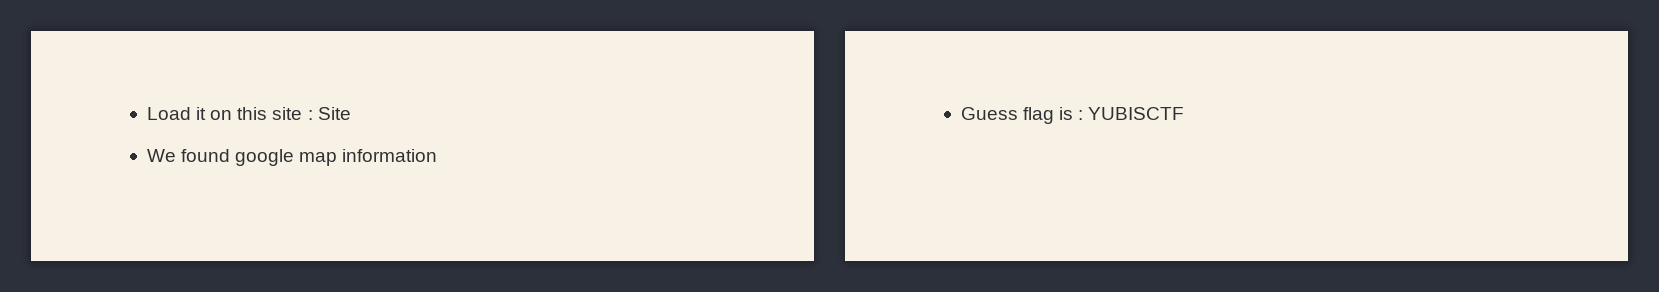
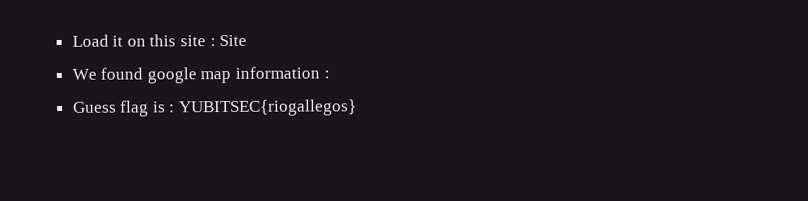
(438, 155) none -> [323,70,330,79] :
[1088,107,1185,120] YUBISCTF -> [178,99,358,117] YUBITSEC{riogallegos}

